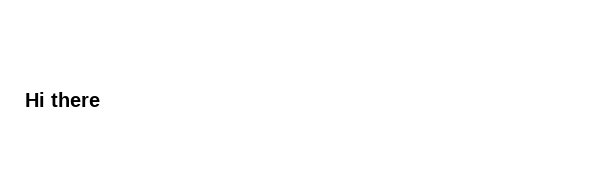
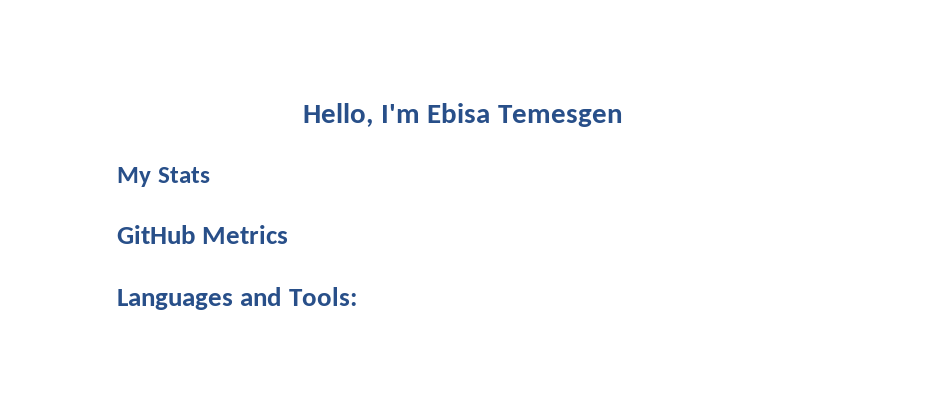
[25,92,100,107] Hi there -> [302,103,624,127] [117,167,210,187] [117,225,289,244] [117,287,357,310] Hello, I'm Ebisa Temesgen // My Stats // GitHub Metrics // Languages and Tools:

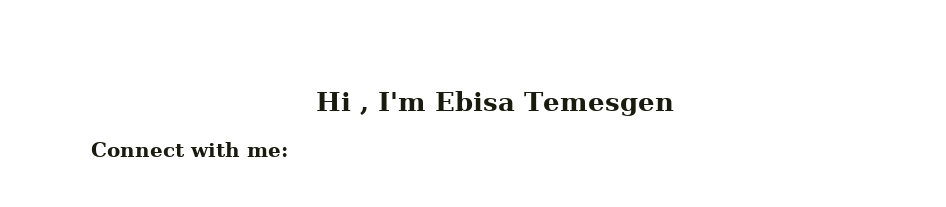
[302,103,373,127] Hello, -> [316,92,370,115] Hi ,
[117,167,210,187] [117,225,289,244] [117,287,357,310] My Stats // GitHub Metrics // Languages and Tools: -> [91,142,288,157] Connect with me:

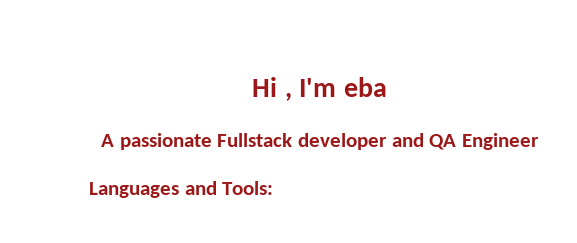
[435,91,675,116] [91,142,288,157] Ebisa Temesgen // Connect with me: -> [343,77,387,97] [101,133,539,150] [89,181,274,198] eba // A passionate Fullstack developer and QA Engineer // Languages and Tools:

